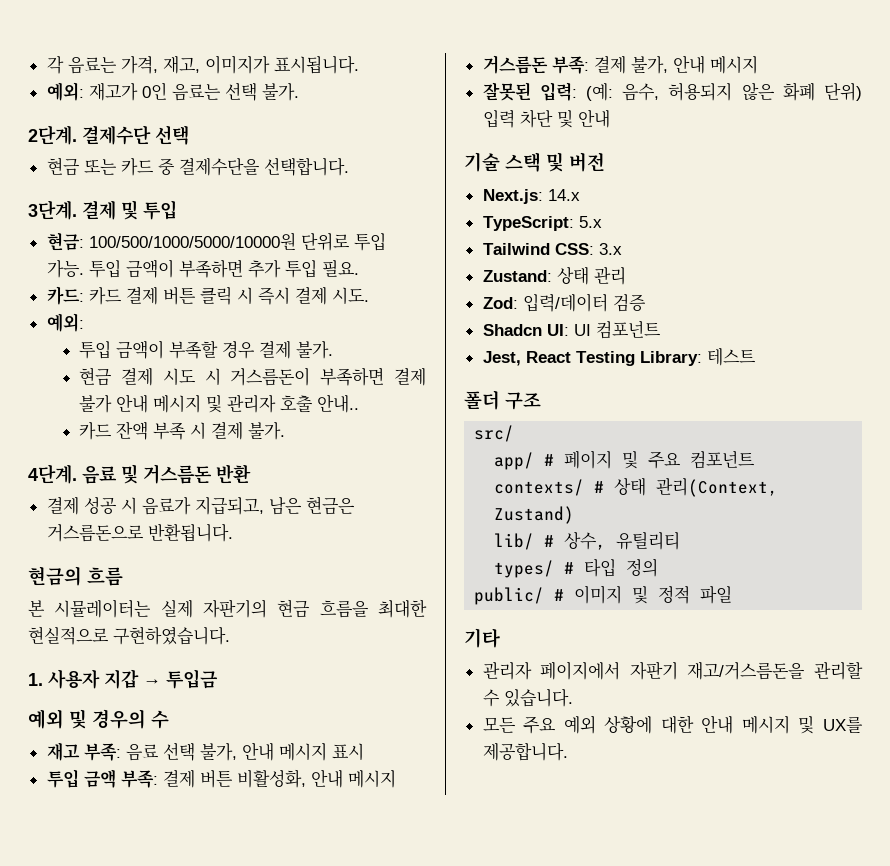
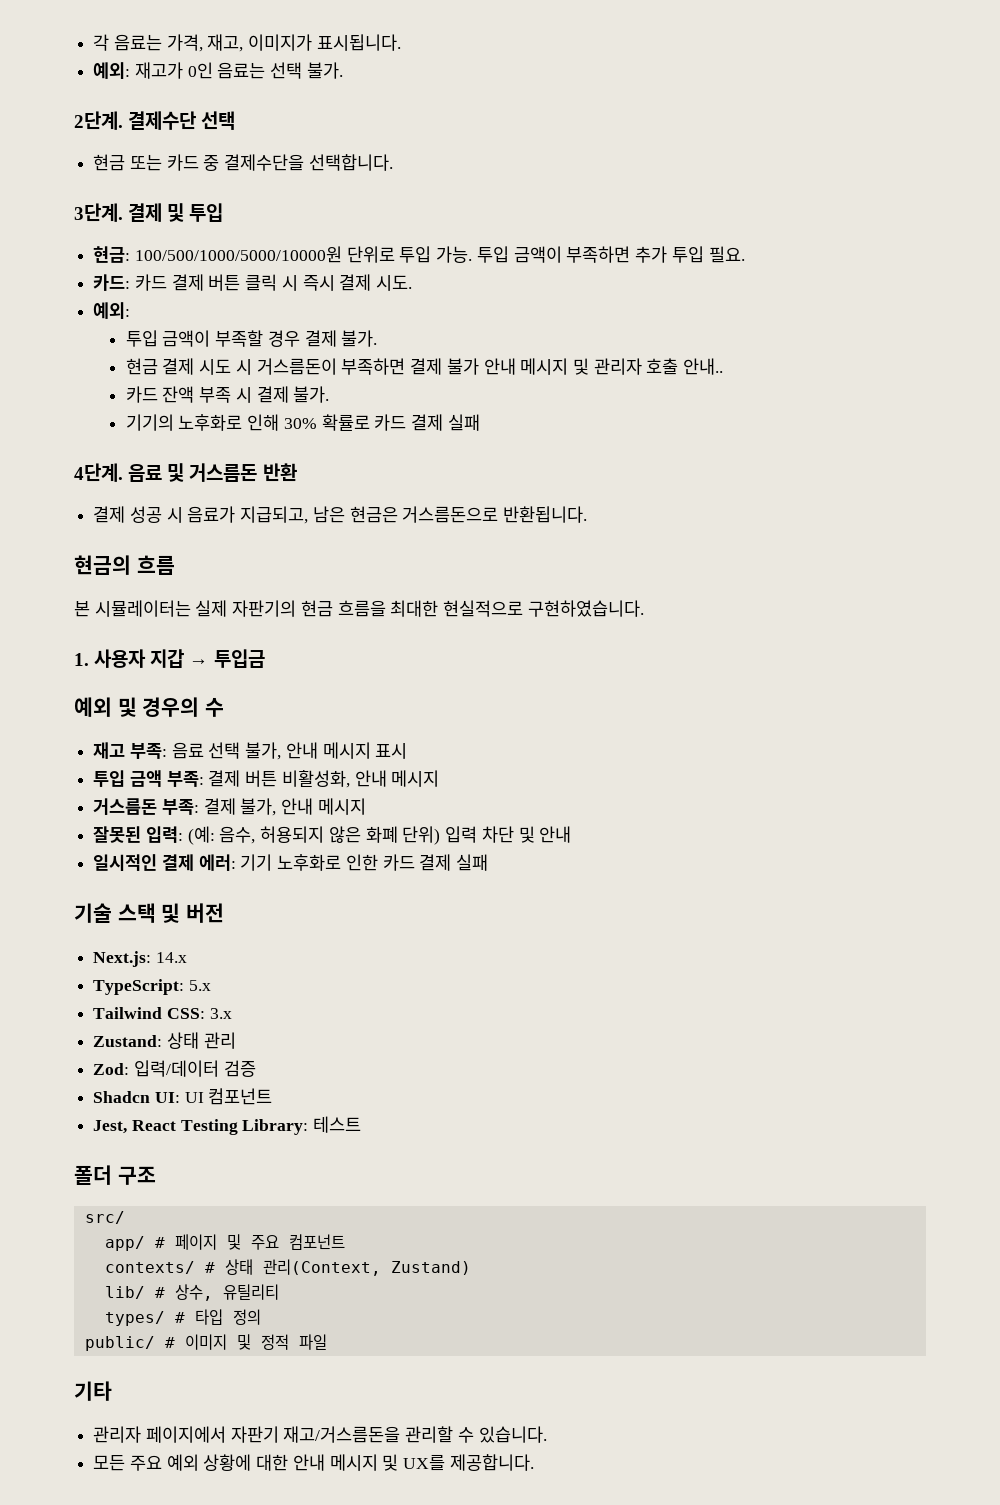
(286, 431) none -> [125,414,480,431] // 기기의 노후화로 인해 30% 확률로 카드 결제 실패
(610, 118) none -> [93,854,489,871] // 일시적인 결제 에러: 기기 노후화로 인한 카드 결제 실패

